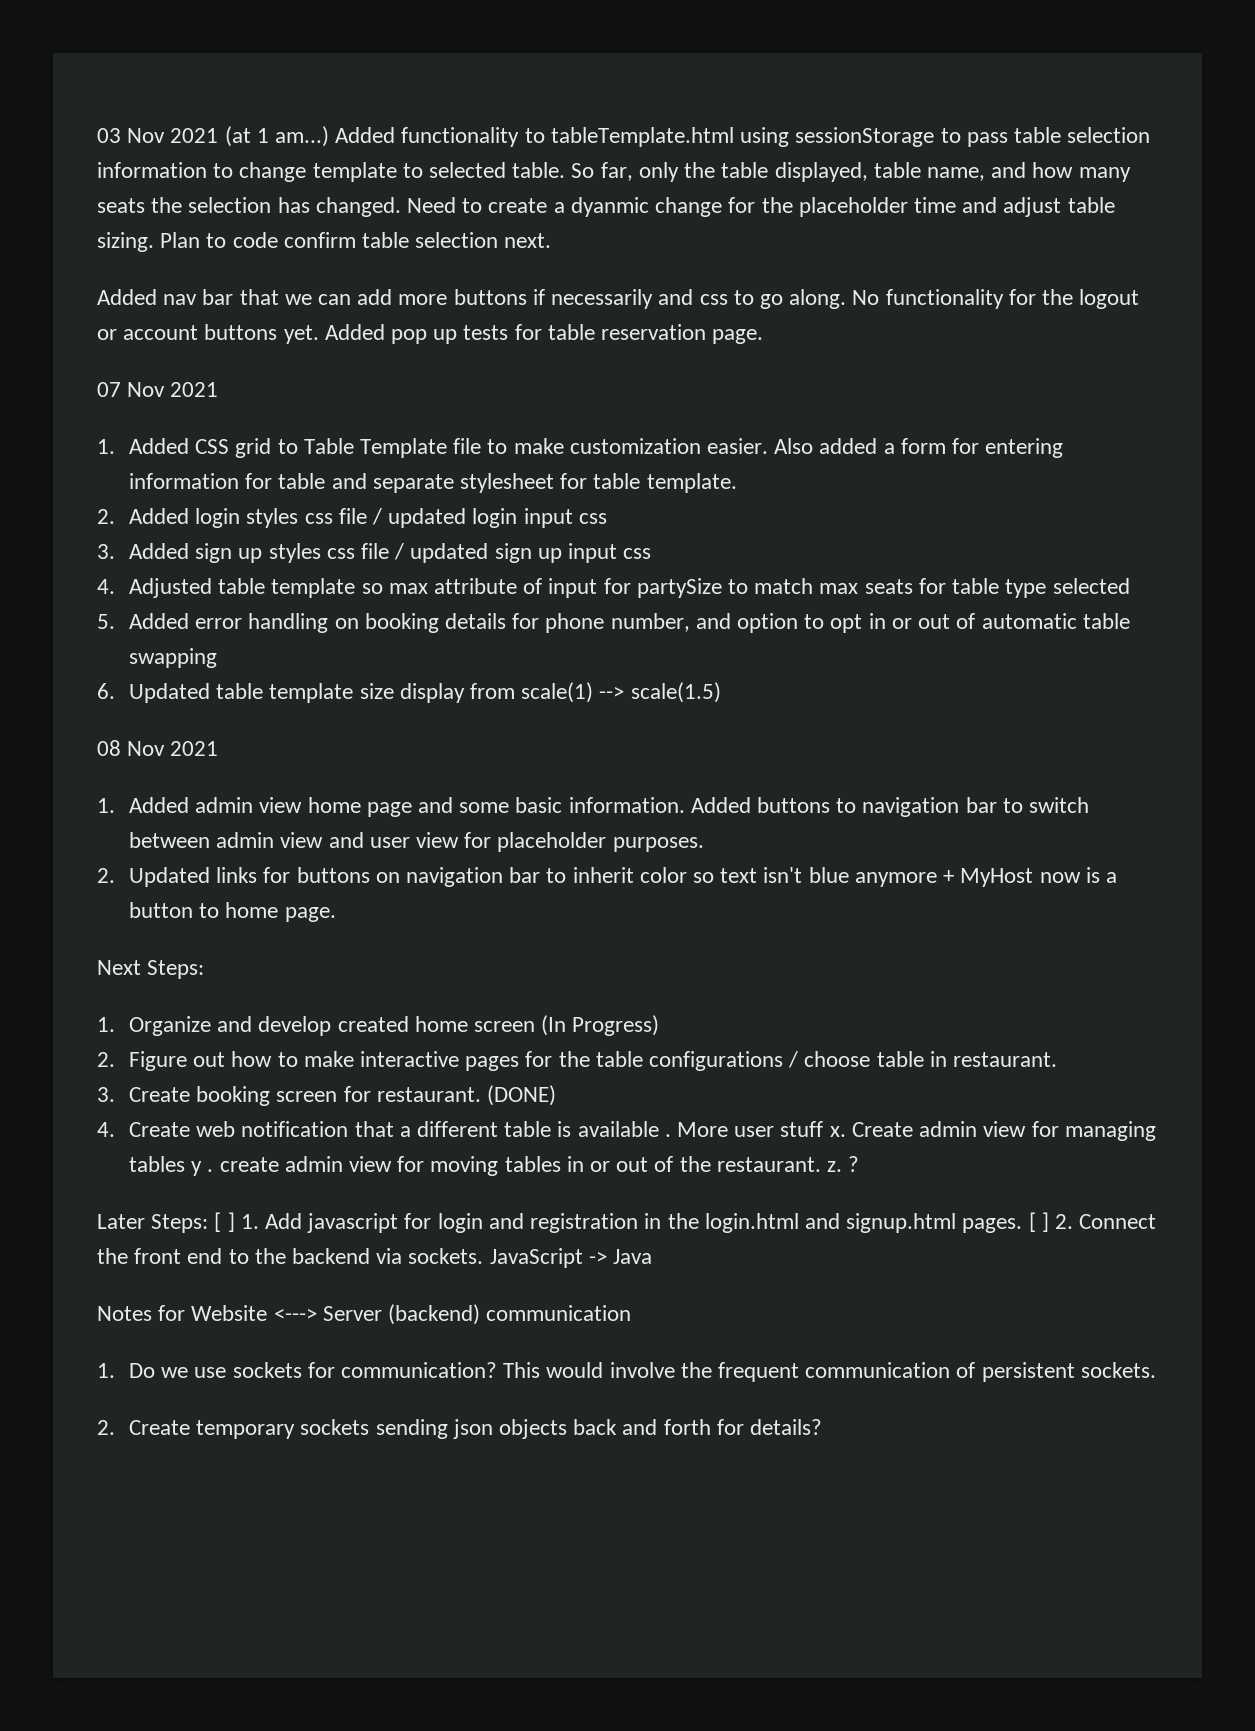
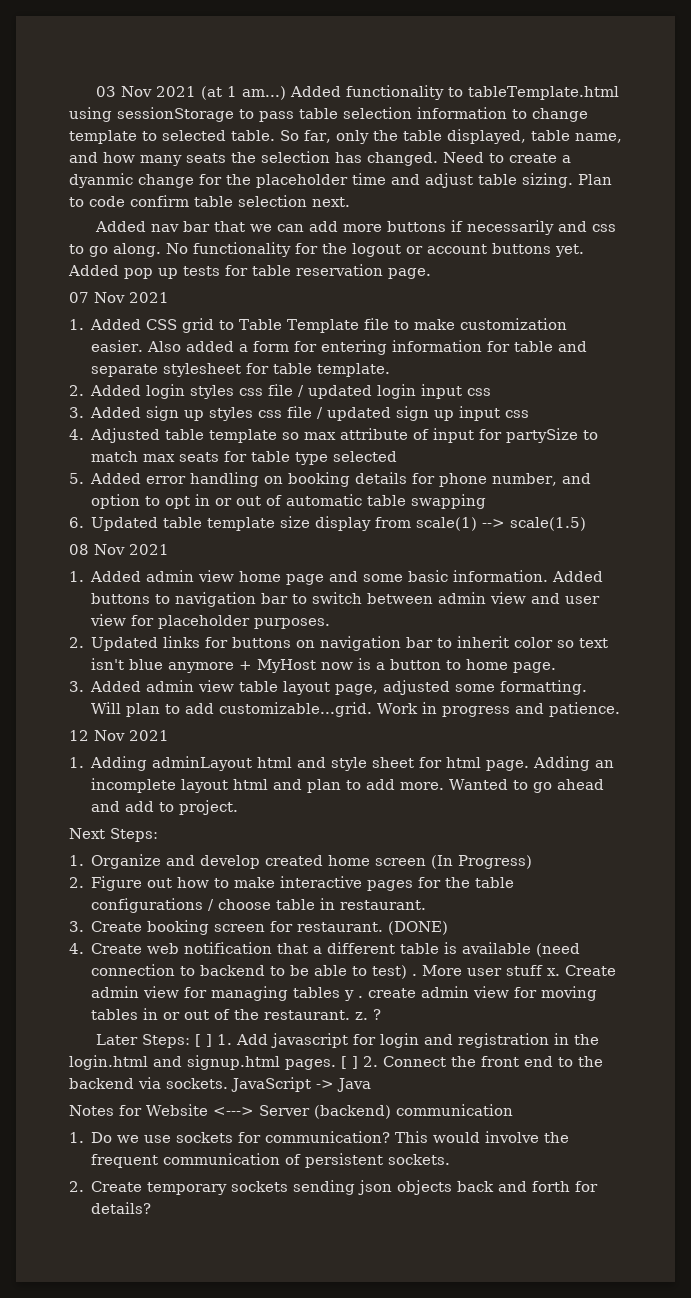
(336, 914) none -> [69,680,588,695] [91,702,621,717] [69,730,169,741] [69,756,615,771] [91,778,605,793] [91,800,239,815] // 3. Added admin view table layout page, adjusted some formatting. Will plan to add customizable...grid. Work in progress and patience. // 12 Nov 2021 // 1. Adding adminLayout html and style sheet for html page. Adding an incomplete layout html and plan to add more. Wanted to go ahead and add to project.
(659, 1129) none -> [536,943,581,957] [91,964,408,979] (need connection to backend to be able to test)

